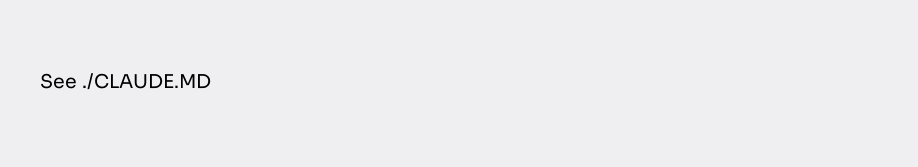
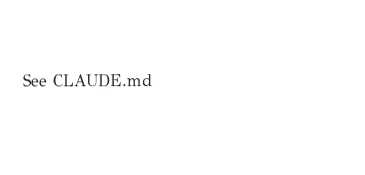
[82,73,212,90] ./CLAUDE.MD -> [52,73,152,88] CLAUDE.md

